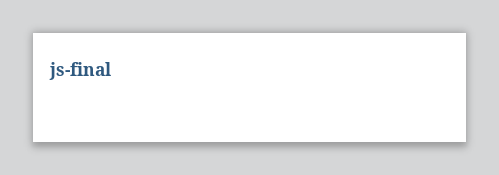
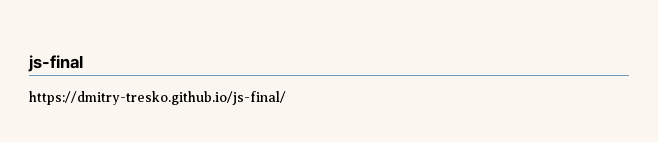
(111, 71) none -> [29,91,286,105] // https://dmitry-tresko.github.io/js-final/

